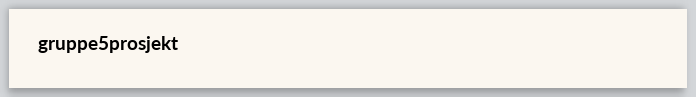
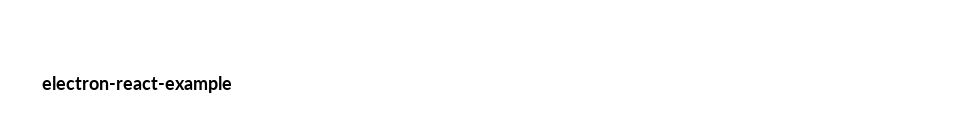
[38,36,178,53] gruppe5prosjekt -> [42,76,232,93] electron-react-example

